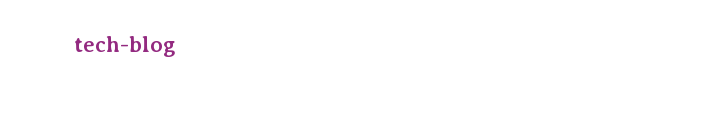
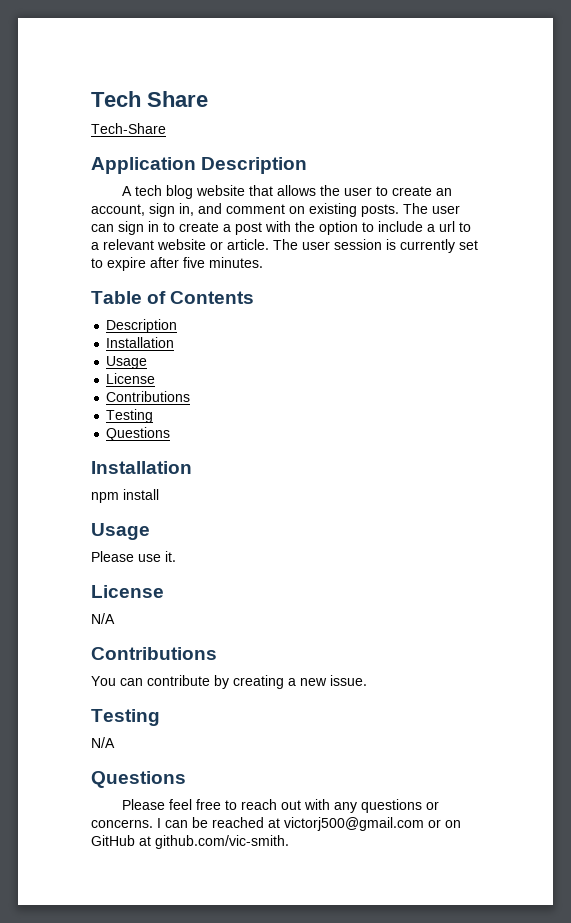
[74,36,175,57] tech-blog -> [91,91,208,107] [91,123,166,134] [91,157,308,174] [121,185,452,199] [91,203,460,217] [91,221,471,235] [91,239,478,253] [91,257,263,271] [91,291,255,304] [106,319,178,333] [106,337,175,348] [106,356,148,369] [106,373,156,384] [106,391,191,402] [106,409,154,423] [106,427,171,441] [91,461,192,474] [91,489,159,503] [91,523,150,540] [91,551,176,562] [91,585,164,598] [91,613,115,624] [91,647,217,660] [91,675,367,689] [91,709,160,726] [91,737,115,748] [91,771,186,788] [121,799,439,813] [91,817,461,831] [91,835,289,849] Tech Share // Tech-Share // Application Description // A tech blog website that allows the user to create an account, sign in, and comment on existing posts. The user can sign in to create a post with the option to include a url to a relevant website or article. The user session is currently set to expire after five minutes. // Table of Contents // Description // Installation // Usage // License // Contributions // Testing // Questions // Installation // npm install // Usage // Please use it. // License // N/A // Contributions // You can contribute by creating a new issue. // Testing // N/A // Questions // Please feel free to reach out with any questions or concerns. I can be reached at victorj500@gmail.com or on GitHub at github.com/vic-smith.

